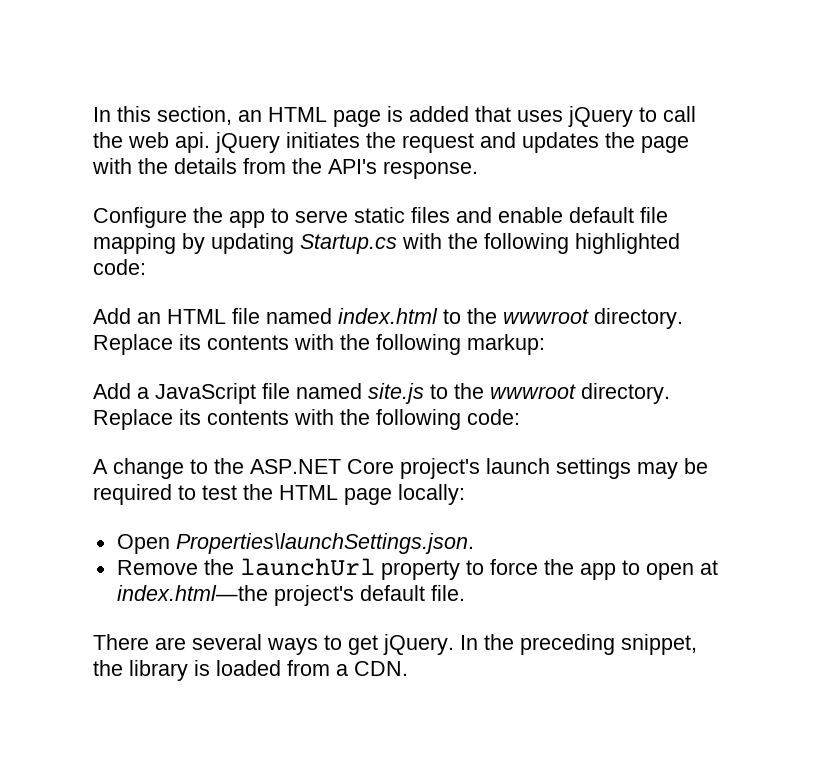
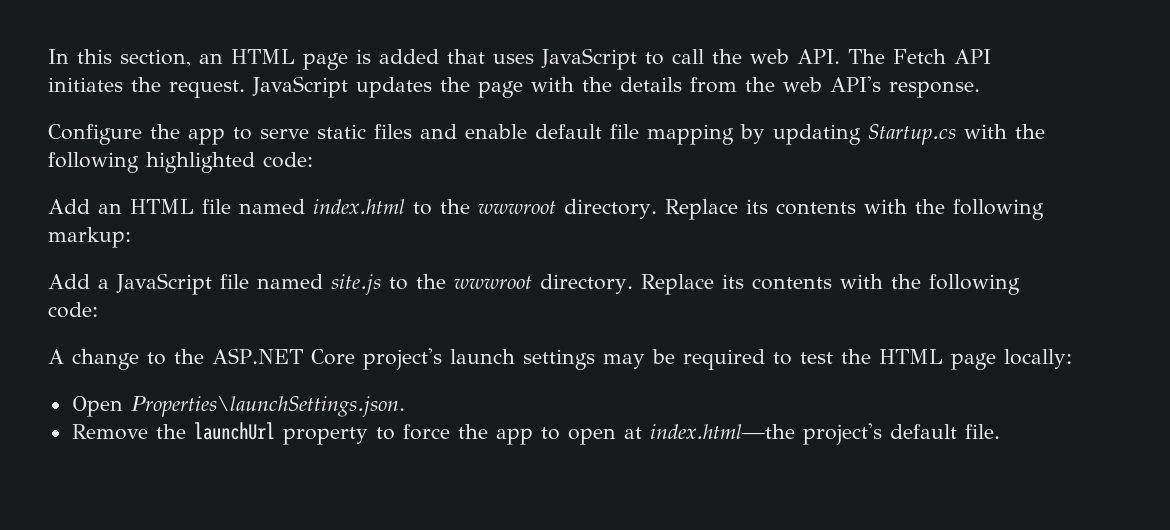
[568,106,633,127] jQuery -> [541,48,637,70] JavaScript
[175,132,516,153] api. jQuery initiates the request and -> [797,49,991,64] [48,76,348,98] API. The Fetch API initiates the request. JavaScript
(322, 166) none -> [783,77,822,92] web
[93,634,697,655] [93,660,408,681] // There are several ways to get jQuery. In the preceding snippet, the library is loaded from a CDN. -> (1000, 431) none

